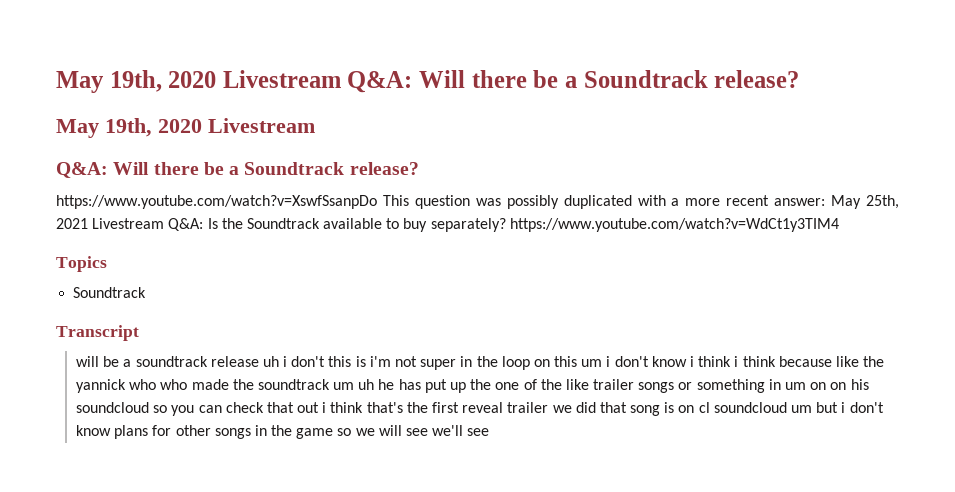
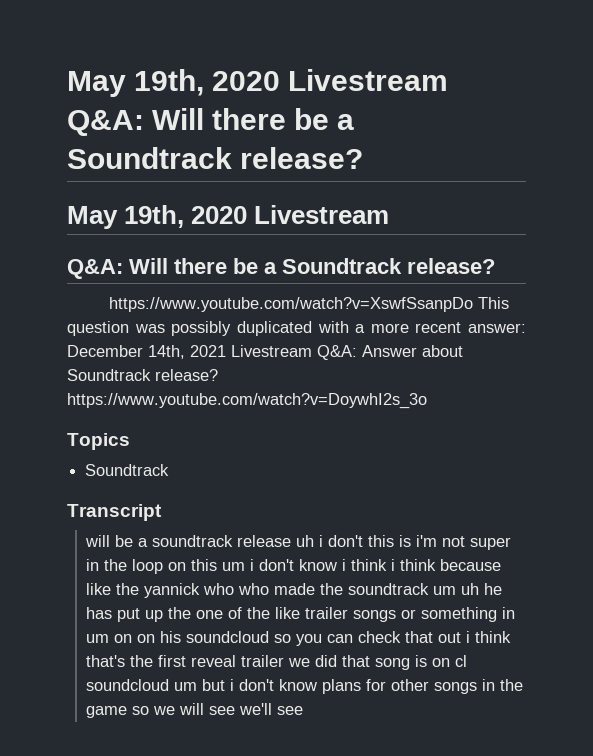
[831,195,899,209] May 25th, -> [67,345,185,359] December 14th,
[207,218,839,232] Is the Soundtrack available to buy separately? https://www.youtube.com/watch?v=WdCt1y3TIM4 -> [362,345,463,357] [67,369,218,381] [67,393,427,409] Answer about Soundtrack release? https://www.youtube.com/watch?v=DoywhI2s_3o

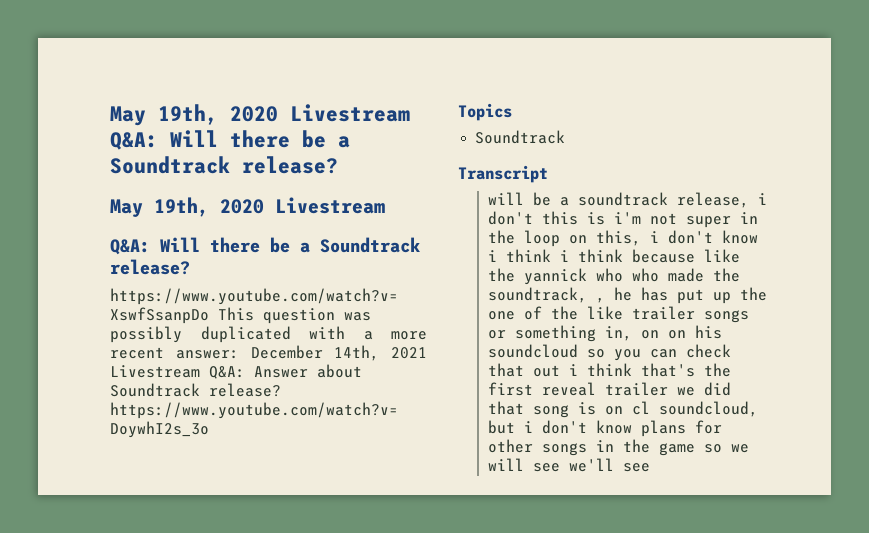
[237,535,315,547] release uh -> [676,192,749,208] release,
[191,559,246,571] this um -> [595,230,641,246] this,
[348,583,480,595] soundtrack um uh -> [487,287,605,303] soundtrack, ,
[502,607,516,619] [86,634,110,643] in um -> [604,326,632,341] in,
[86,679,198,691] soundcloud um -> [658,401,758,417] soundcloud,

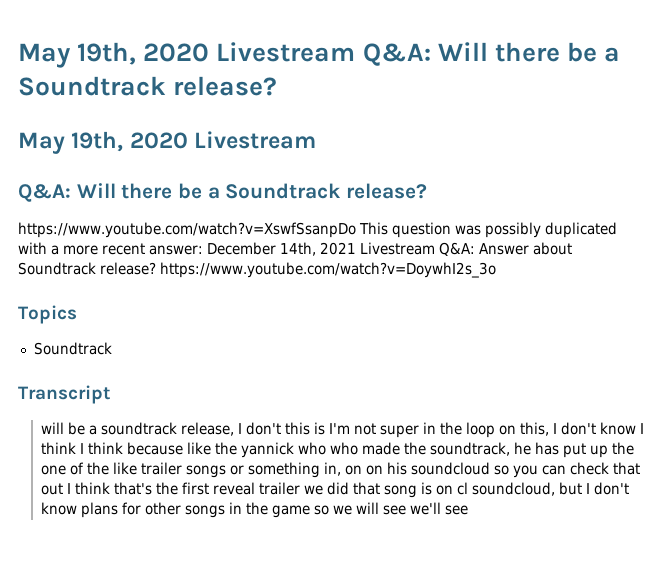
[757,193,767,205] i -> [237,423,242,434] I
[613,212,641,224] i'm -> [328,423,350,434] I'm
[649,230,758,244] [487,249,569,262] i don't know i think i -> [552,422,644,435] [40,442,84,454] I don't know I think I
[595,297,605,303] , -> (510, 449) none
[568,364,578,376] i -> [66,483,71,494] I
[523,421,533,433] i -> [585,483,590,494] I

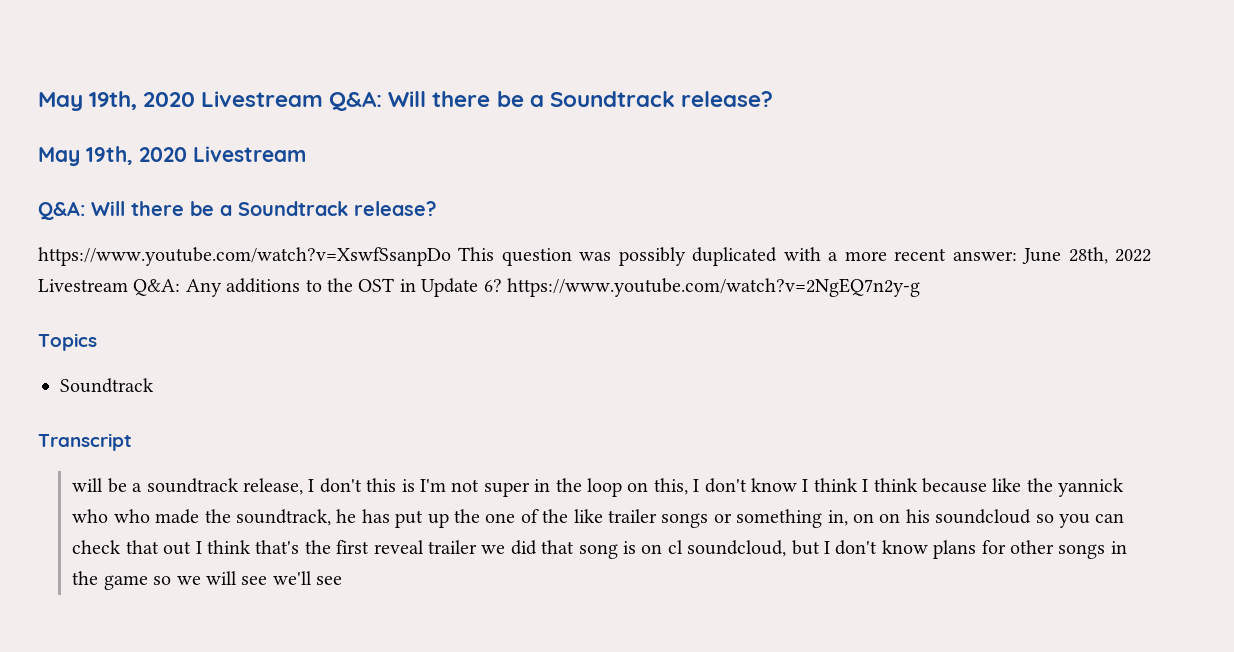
[207,242,572,256] [18,262,496,278] December 14th, 2021 Livestream Q&A: Answer about Soundtrack release? https://www.youtube.com/watch?v=DoywhI2s_3o -> [1022,247,1151,264] [38,278,920,297] June 28th, 2022 Livestream Q&A: Any additions to the OST in Update 6? https://www.youtube.com/watch?v=2NgEQ7n2y-g

